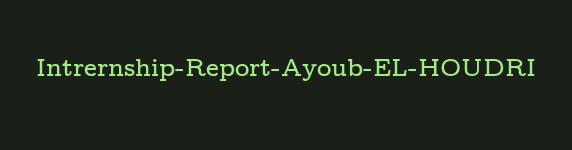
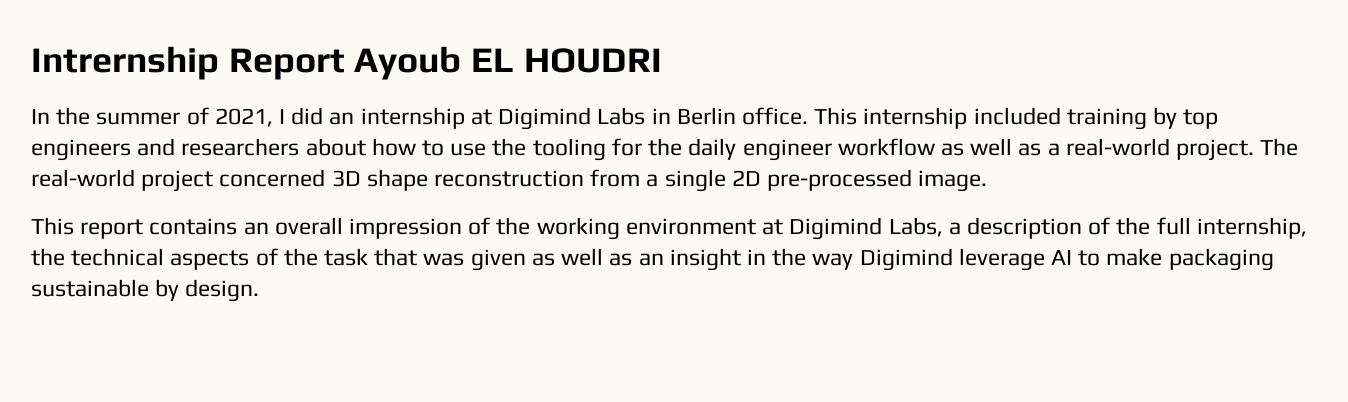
[36,59,536,81] Intrernship-Report-Ayoub-EL-HOUDRI -> [31,46,662,80] [31,107,1219,130] [31,138,1299,161] [31,169,988,192] [31,217,1307,240] [31,248,1274,271] [31,279,260,302] Intrernship Report Ayoub EL HOUDRI // In the summer of 2021, I did an internship at Digimind Labs in Berlin office. This internship included training by top engineers and researchers about how to use the tooling for the daily engineer workflow as well as a real-world project. The real-world project concerned 3D shape reconstruction from a single 2D pre-processed image. // This report contains an overall impression of the working environment at Digimind Labs, a description of the full internship, the technical aspects of the task that was given as well as an insight in the way Digimind leverage AI to make packaging sustainable by design.

